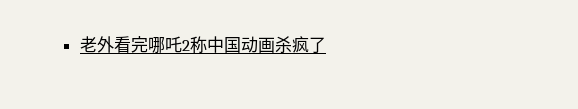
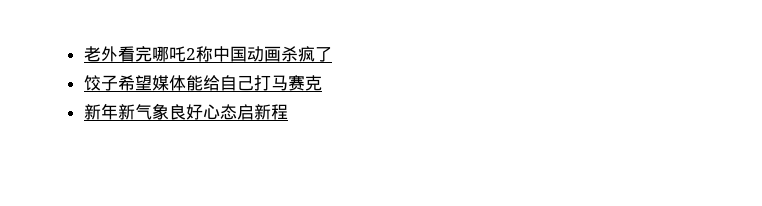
(326, 45) none -> [83,75,322,91] [83,103,288,120] // 饺子希望媒体能给自己打马赛克 // 新年新气象良好心态启新程

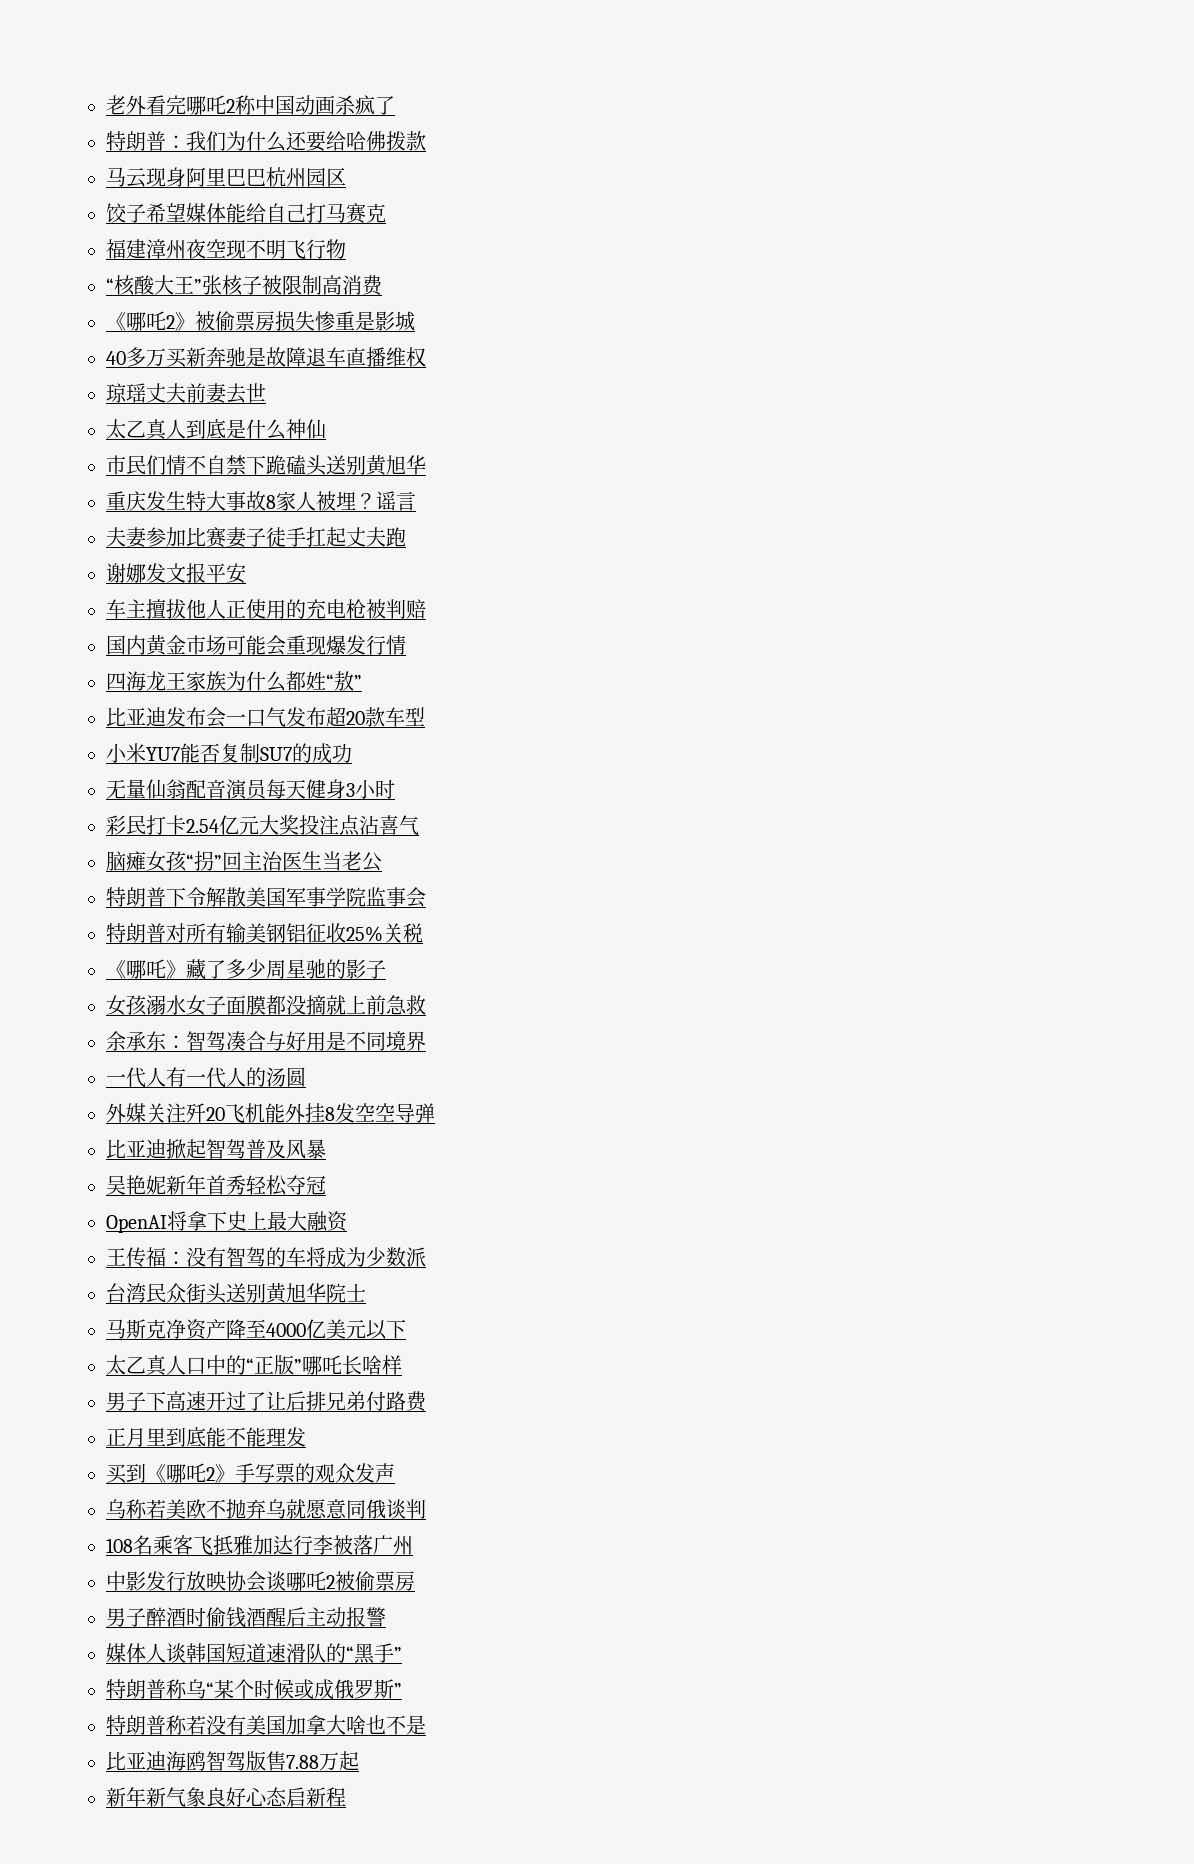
(332, 54) none -> [106,131,426,152] [106,167,346,188] // 特朗普：我们为什么还要给哈佛拨款 // 马云现身阿里巴巴杭州园区
(322, 83) none -> [106,239,346,259] [106,275,383,296] [106,311,415,332] [106,347,426,368] [106,383,266,404] [106,419,326,440] [106,455,426,476] [106,491,416,511] [106,527,406,548] [106,563,246,584] [106,599,426,619] [106,635,406,656] [106,671,362,692] [106,707,425,728] [106,743,352,764] [106,779,395,800] [106,815,419,836] [106,851,382,872] [106,887,426,908] [106,923,423,943] [106,959,386,980] [106,995,426,1016] [106,1031,426,1051] [106,1067,306,1088] [106,1103,435,1123] [106,1139,326,1159] [106,1175,326,1196] [106,1211,348,1233] [106,1247,426,1268] [106,1283,366,1304] [106,1319,406,1340] [106,1355,402,1376] [106,1391,427,1412] [106,1427,306,1447] [106,1463,395,1484] [106,1499,426,1519] [106,1535,413,1555] [106,1571,415,1592] [106,1607,386,1628] [106,1643,402,1664] [106,1679,402,1700] [106,1715,426,1735] [106,1751,359,1771] // 福建漳州夜空现不明飞行物 // “核酸大王”张核子被限制高消费 // 《哪吒2》被偷票房损失惨重是影城 // 40多万买新奔驰是故障退车直播维权 // 琼瑶丈夫前妻去世 // 太乙真人到底是什么神仙 // 市民们情不自禁下跪磕头送别黄旭华 // 重庆发生特大事故8家人被埋？谣言 // 夫妻参加比赛妻子徒手扛起丈夫跑 // 谢娜发文报平安 // 车主擅拔他人正使用的充电枪被判赔 // 国内黄金市场可能会重现爆发行情 // 四海龙王家族为什么都姓“敖” // 比亚迪发布会一口气发布超20款车型 // 小米YU7能否复制SU7的成功 // 无量仙翁配音演员每天健身3小时 // 彩民打卡2.54亿元大奖投注点沾喜气 // 脑瘫女孩“拐”回主治医生当老公 // 特朗普下令解散美国军事学院监事会 // 特朗普对所有输美钢铝征收25%关税 // 《哪吒》藏了多少周星驰的影子 // 女孩溺水女子面膜都没摘就上前急救 // 余承东：智驾凑合与好用是不同境界 // 一代人有一代人的汤圆 // 外媒关注歼20飞机能外挂8发空空导弹 // 比亚迪掀起智驾普及风暴 // 吴艳妮新年首秀轻松夺冠 // OpenAI将拿下史上最大融资 // 王传福：没有智驾的车将成为少数派 // 台湾民众街头送别黄旭华院士 // 马斯克净资产降至4000亿美元以下 // 太乙真人口中的“正版”哪吒长啥样 // 男子下高速开过了让后排兄弟付路费 // 正月里到底能不能理发 // 买到《哪吒2》手写票的观众发声 // 乌称若美欧不抛弃乌就愿意同俄谈判 // 108名乘客飞抵雅加达行李被落广州 // 中影发行放映协会谈哪吒2被偷票房 // 男子醉酒时偷钱酒醒后主动报警 // 媒体人谈韩国短道速滑队的“黑手” // 特朗普称乌“某个时候或成俄罗斯” // 特朗普称若没有美国加拿大啥也不是 // 比亚迪海鸥智驾版售7.88万起

